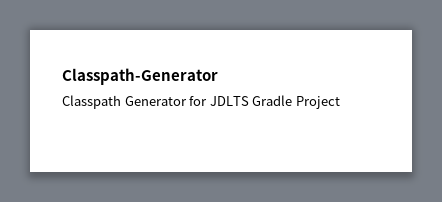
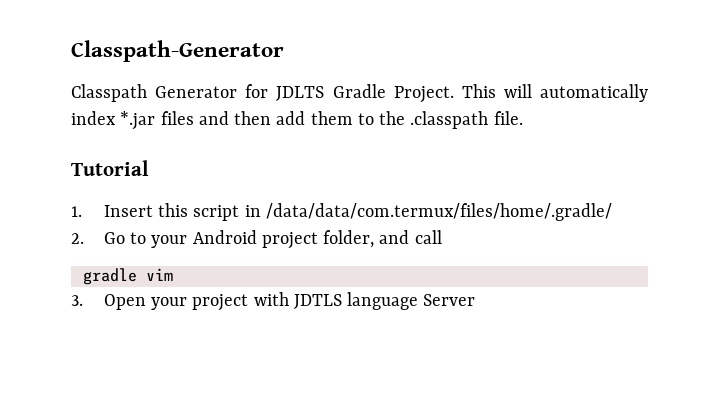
[295,96,340,109] Project -> [393,84,648,103] [71,111,523,130] [71,160,149,176] [71,203,612,221] [71,230,442,249] [82,268,173,285] [71,292,476,311] Project. This will automatically index *.jar files and then add them to the .classpath file. // Tutorial // 1. Insert this script in /data/data/com.termux/files/home/.gradle/ // 2. Go to your Android project folder, and call // gradle vim // 3. Open your project with JDTLS language Server

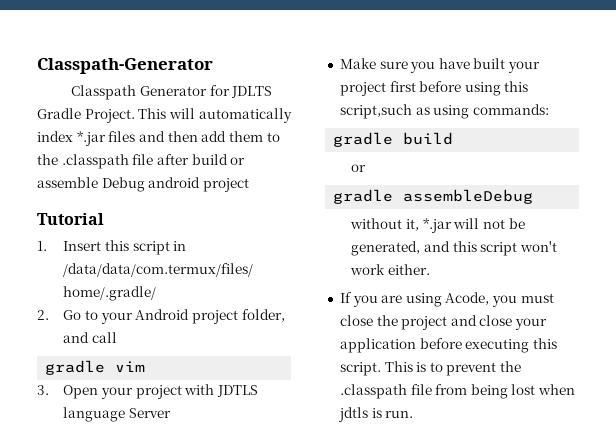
[493,111,523,125] file. -> [132,154,246,165] [37,177,249,192] file after build or assemble Debug android project
(476, 300) none -> [339,58,541,73] [339,81,529,96] [339,104,549,119] [333,132,454,147] [351,164,367,172] [333,189,534,204] [350,218,525,233] [351,241,557,256] [350,264,430,275] [339,292,554,307] [339,315,548,330] [339,338,557,353] [339,361,522,376] [339,384,576,399] [337,407,414,422] // Make sure you have built your project first before using this script,such as using commands: // gradle build // or // gradle assembleDebug // without it, *.jar will not be generated, and this script won't work either. // If you are using Acode, you must close the project and close your application before executing this script. This is to prevent the .classpath file from being lost when jdtls is run.

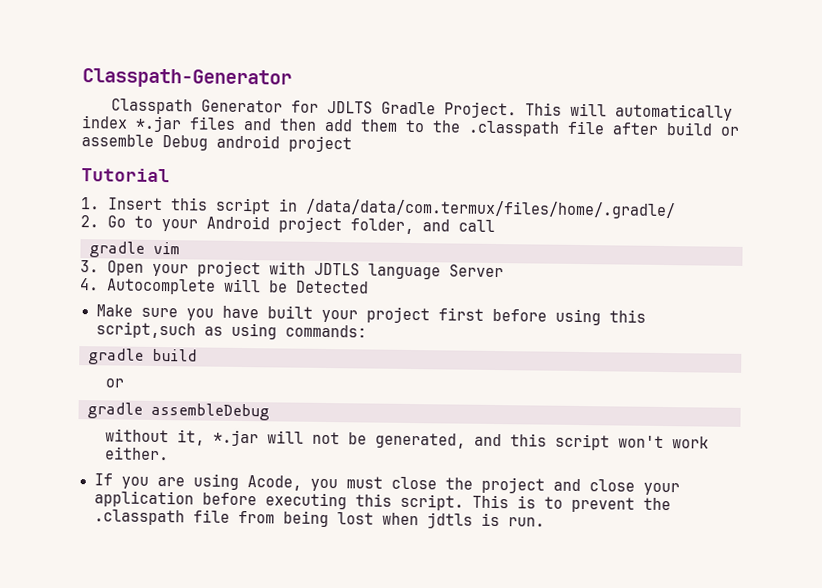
(171, 413) none -> [80,278,369,295] // 4. Autocomplete will be Detected

